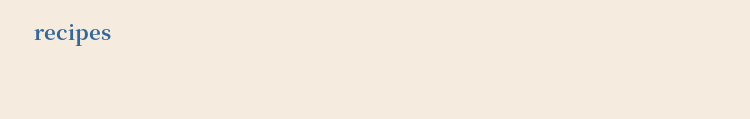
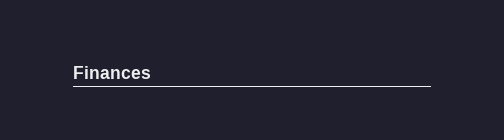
[34,24,111,46] recipes -> [73,66,151,79] Finances

